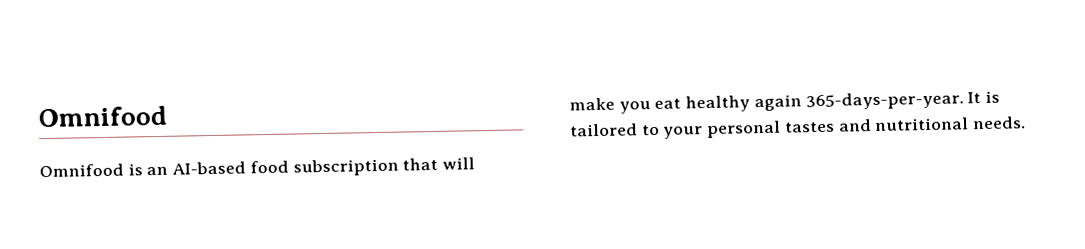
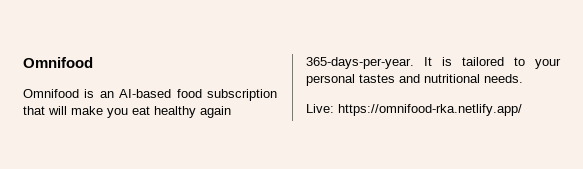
(1027, 123) none -> [306,104,522,116] // Live: https://omnifood-rka.netlify.app/

